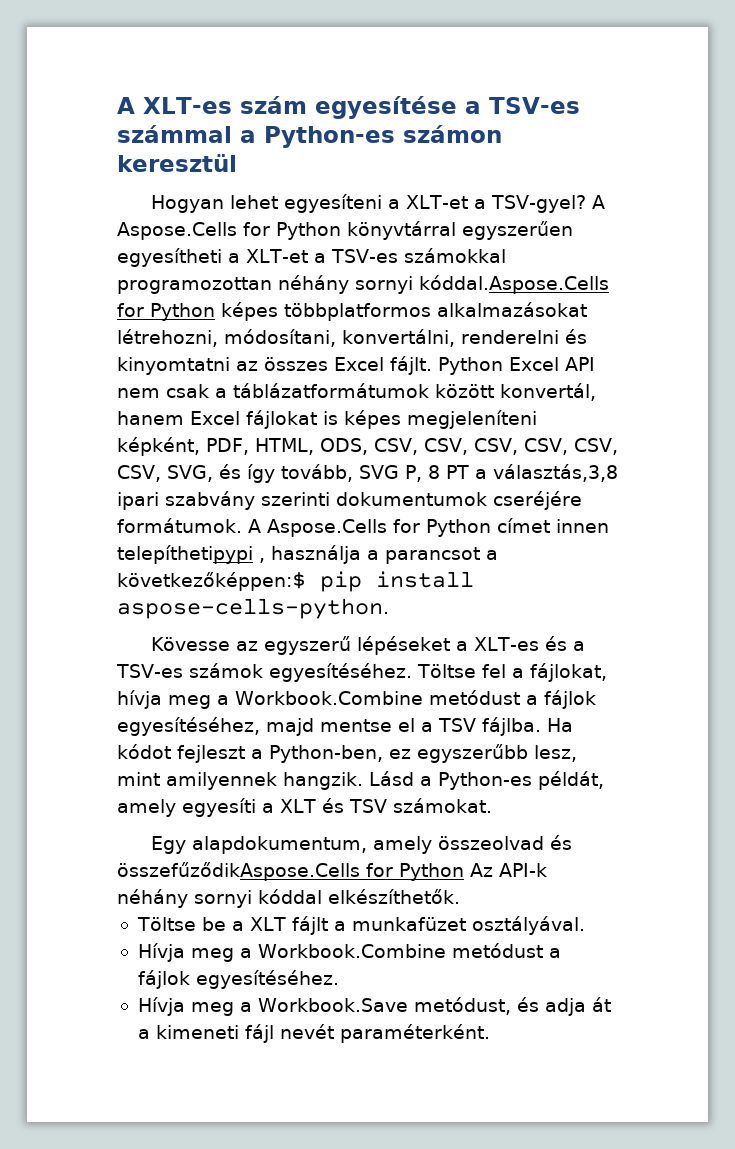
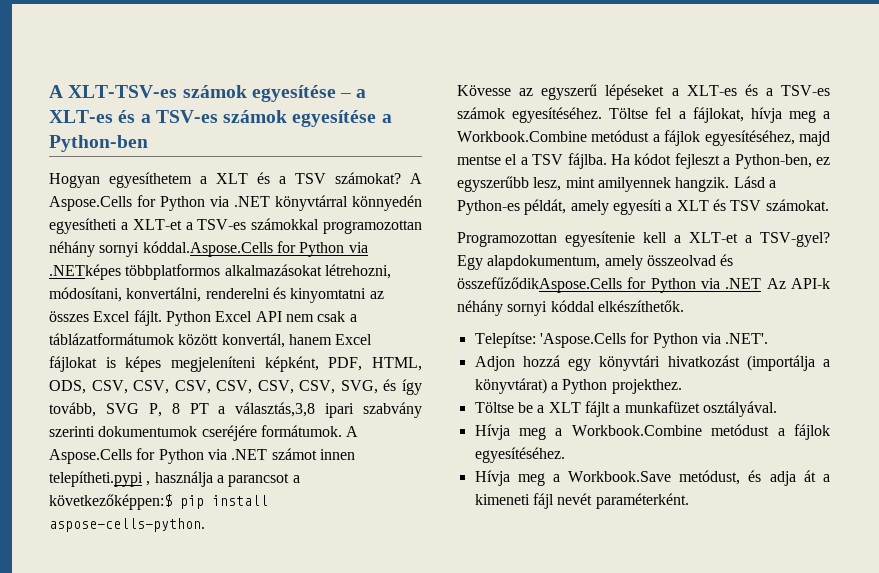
[117,96,580,119] [117,125,502,148] [117,154,237,172] [150,194,605,213] [117,221,573,240] A XLT-es szám egyesítése a TSV-es számmal a Python-es számon keresztül // Hogyan lehet egyesíteni a XLT-et a TSV-gyel? A Aspose.Cells for Python könyvtárral egyszerűen -> [49,85,367,102] [49,110,392,127] [49,135,148,152] [49,172,422,188] [49,195,422,211] A XLT-TSV-es számok egyesítése – a XLT-es és a TSV-es számok egyesítése a Python-ben // Hogyan egyesíthetem a XLT és a TSV számokat? A Aspose.Cells for Python via .NET könyvtárral könnyedén
[221,302,278,321] képes -> [348,242,368,253] [49,264,121,280] via .NETképes
[497,518,609,533] [117,545,253,564] címet innen telepíthetipypi -> [207,448,355,460] [49,471,143,487] via .NET számot innen telepítheti.pypi
(492, 805) none -> [457,231,830,247] Programozottan egyesítenie kell a XLT-et a TSV-gyel?
(464, 872) none -> [701,278,762,289] via .NET
(460, 896) none -> [474,332,769,348] [474,355,830,371] [474,378,682,394] // Telepítse: 'Aspose.Cells for Python via .NET'. // Adjon hozzá egy könyvtári hivatkozást (importálja a könyvtárat) a Python projekthez.

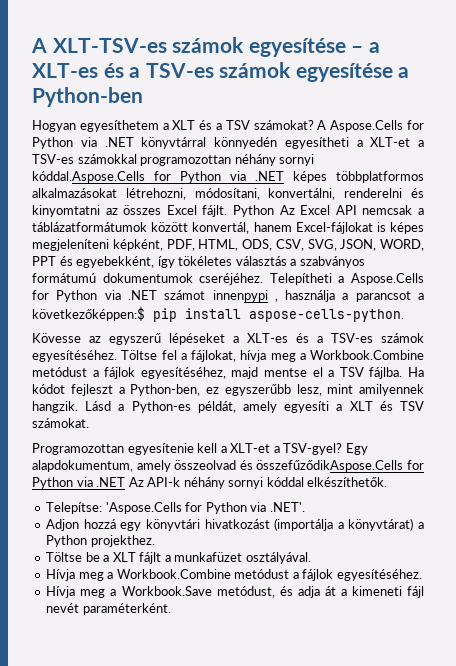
[49,264,121,280] .NETképes -> [255,171,327,183] .NET képes
(211, 318) none -> [279,205,295,215] Az
[285,311,346,322] nem csak -> [362,205,413,215] nemcsak
[335,334,373,345] [49,356,97,372] Excel fájlokat -> [295,222,373,234] Excel-fájlokat
[133,379,422,395] [49,402,422,418] [49,425,359,441] CSV, CSV, CSV, CSV, CSV, SVG, és így tovább, SVG P, 8 PT a választás,3,8 ipari szabvány szerinti dokumentumok cseréjére formátumok. A -> [307,239,424,251] [32,256,365,268] [32,273,345,285] SVG, JSON, WORD, PPT és egyebekként, így tökéletes választás a szabványos formátumú dokumentumok cseréjéhez. Telepítheti a
[319,449,355,460] [49,471,143,487] innen telepítheti.pypi -> [212,290,268,302] innenpypi

